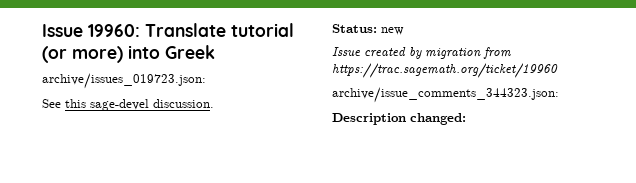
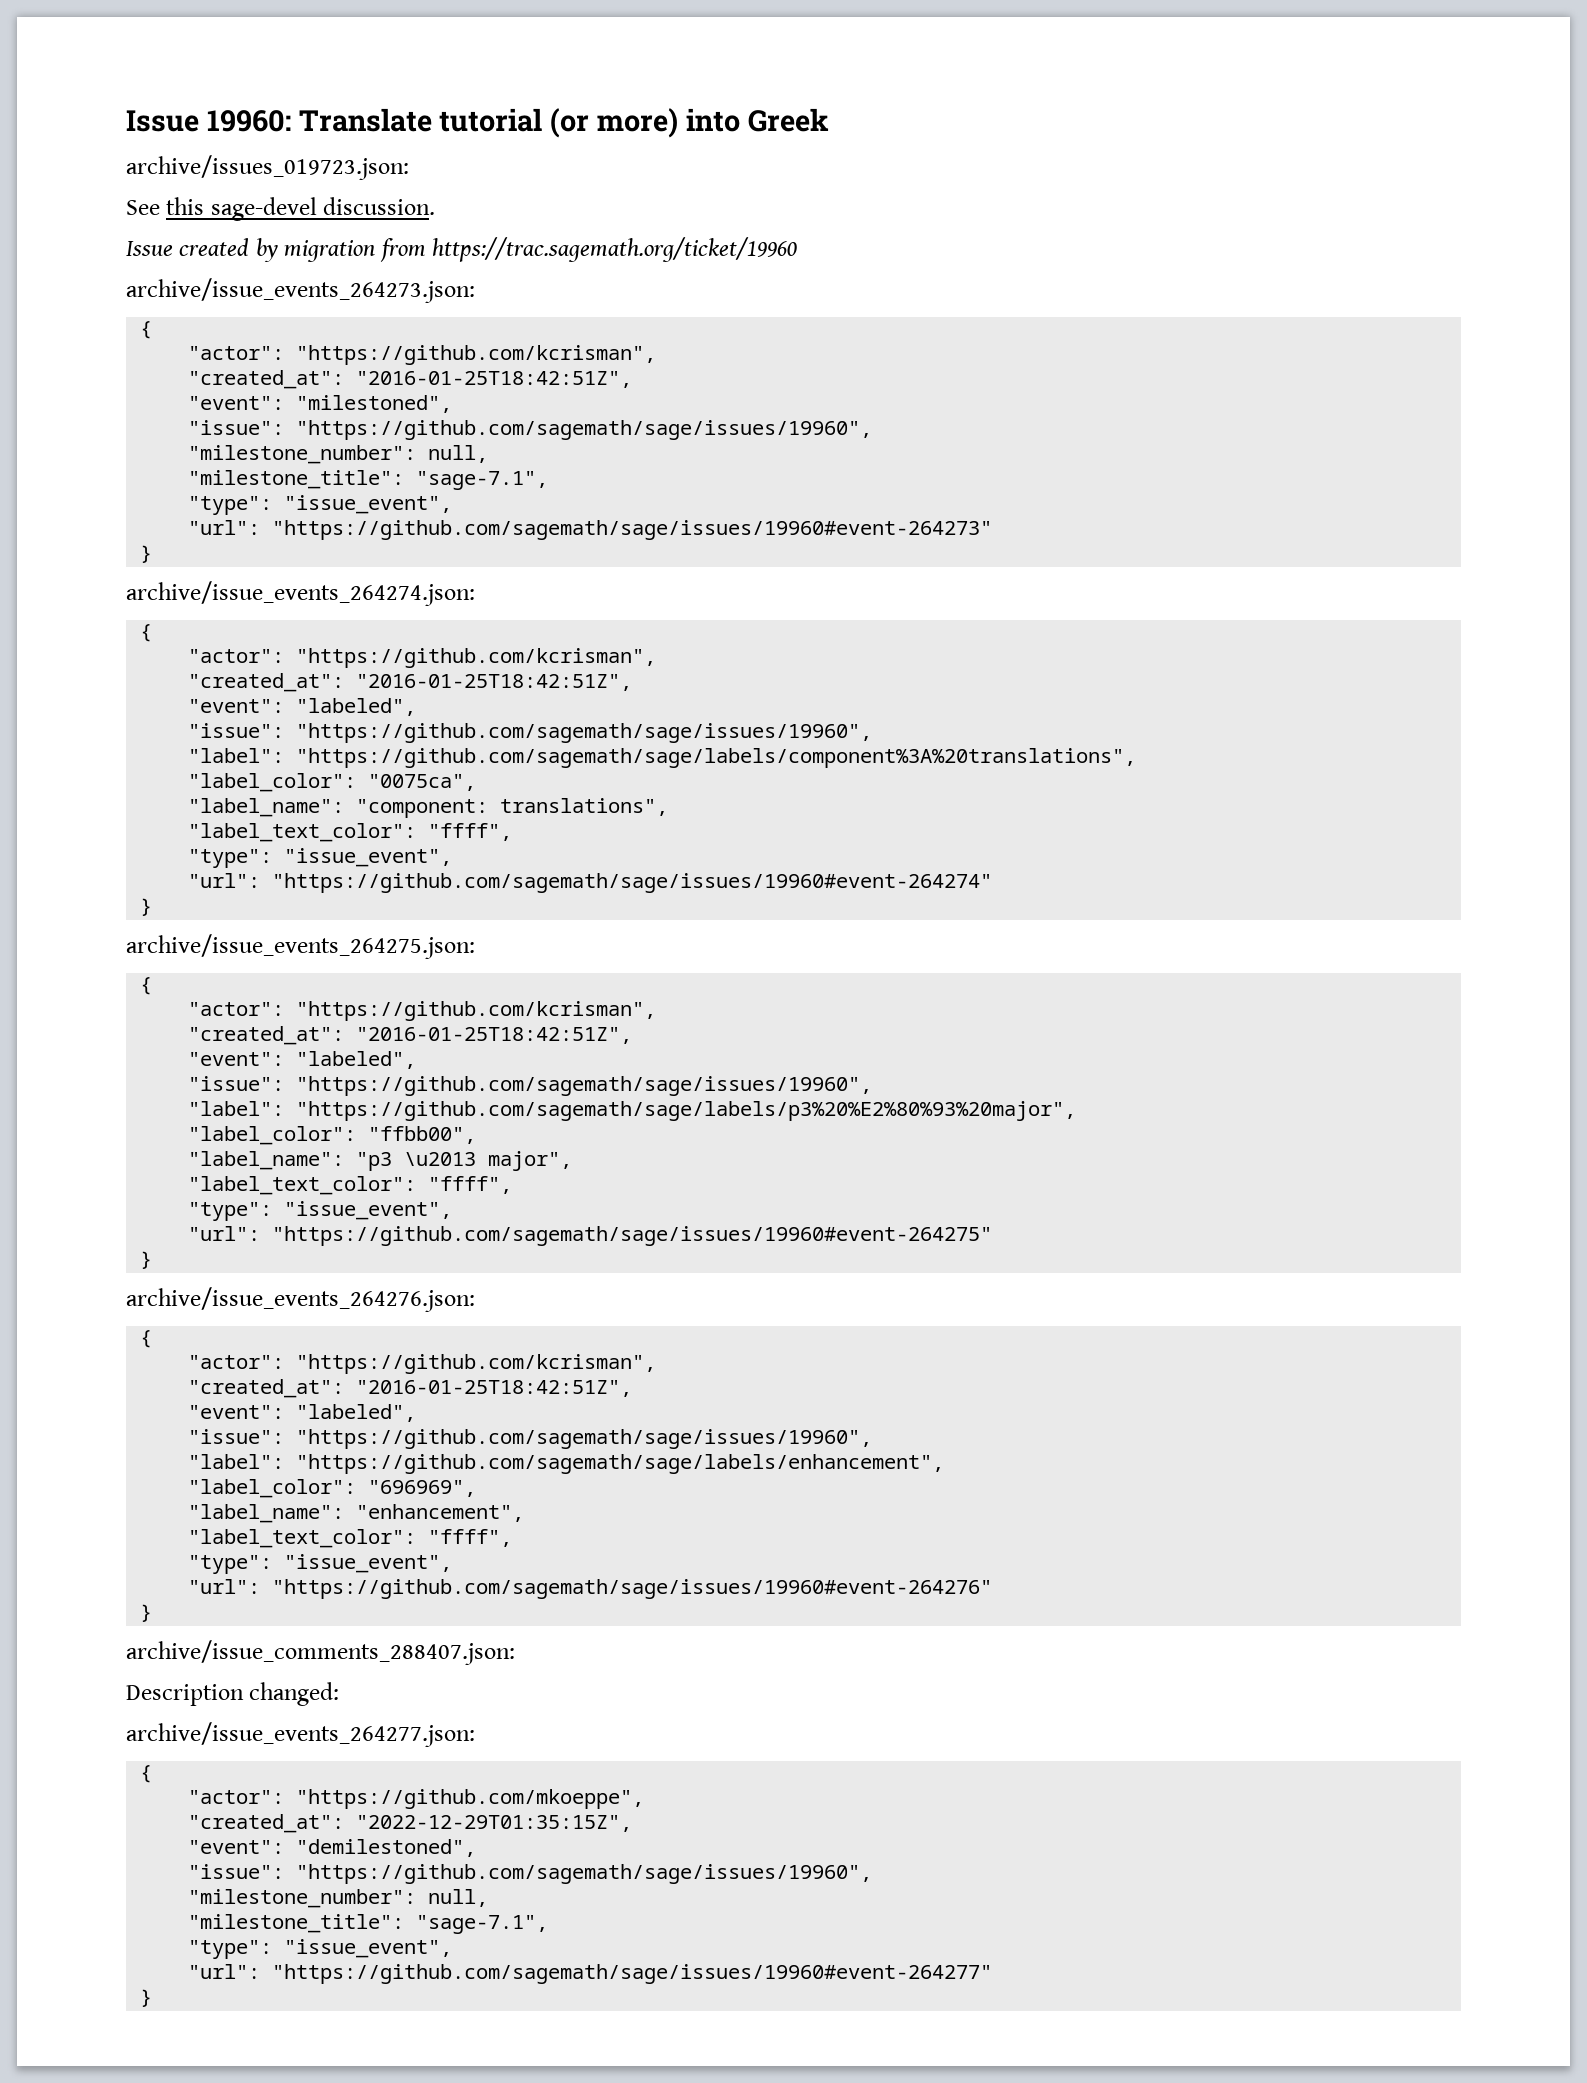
[332,24,404,35] // Status: new -> (436, 206) none
[332,87,559,103] [332,113,466,125] archive/issue_comments_344323.json: // Description changed: -> [126,278,475,303] [140,321,153,339] [188,345,657,365] [188,370,633,389] [188,395,453,413] [188,420,873,440] [188,445,489,464] [188,470,549,490] [188,495,453,515] [188,520,993,540] [140,545,153,563] [126,581,475,606] [140,624,153,642] [188,648,657,668] [188,673,633,692] [188,698,417,716] [188,723,873,743] [188,748,1137,768] [188,773,477,792] [188,798,669,818] [188,823,513,842] [188,848,453,868] [188,873,993,893] [140,898,153,916] [126,934,475,959] [140,977,153,995] [188,1001,657,1021] [188,1026,633,1045] [188,1051,417,1069] [188,1076,873,1096] [188,1101,1077,1121] [188,1126,477,1145] [188,1151,573,1171] [188,1176,513,1195] [188,1201,453,1221] [188,1226,993,1246] [140,1251,153,1269] [126,1287,475,1312] [140,1330,153,1348] [188,1354,657,1374] [188,1379,633,1398] [188,1404,417,1422] [188,1429,873,1449] [188,1454,945,1474] [188,1479,477,1498] [188,1504,525,1523] [188,1529,513,1548] [188,1554,453,1574] [188,1579,993,1599] [140,1604,153,1622] [126,1640,515,1665] [126,1682,340,1706] [126,1722,475,1747] [140,1765,153,1783] [188,1789,645,1809] [188,1814,633,1833] [188,1839,477,1857] [188,1864,873,1884] [188,1889,489,1908] [188,1914,549,1934] [188,1939,453,1959] [188,1964,993,1984] [140,1989,153,2007] archive/issue_events_264273.json: // { // "actor": "https://github.com/kcrisman", // "created_at": "2016-01-25T18:42:51Z", // "event": "milestoned", // "issue": "https://github.com/sagemath/sage/issues/19960", // "milestone_number": null, // "milestone_title": "sage-7.1", // "type": "issue_event", // "url": "https://github.com/sagemath/sage/issues/19960#event-264273" // } // archive/issue_events_264274.json: // { // "actor": "https://github.com/kcrisman", // "created_at": "2016-01-25T18:42:51Z", // "event": "labeled", // "issue": "https://github.com/sagemath/sage/issues/19960", // "label": "https://github.com/sagemath/sage/labels/component%3A%20translations", // "label_color": "0075ca", // "label_name": "component: translations", // "label_text_color": "ffff", // "type": "issue_event", // "url": "https://github.com/sagemath/sage/issues/19960#event-264274" // } // archive/issue_events_264275.json: // { // "actor": "https://github.com/kcrisman", // "created_at": "2016-01-25T18:42:51Z", // "event": "labeled", // "issue": "https://github.com/sagemath/sage/issues/19960", // "label": "https://github.com/sagemath/sage/labels/p3%20%E2%80%93%20major", // "label_color": "ffbb00", // "label_name": "p3 \u2013 major", // "label_text_color": "ffff", // "type": "issue_event", // "url": "https://github.com/sagemath/sage/issues/19960#event-264275" // } // archive/issue_events_264276.json: // { // "actor": "https://github.com/kcrisman", // "created_at": "2016-01-25T18:42:51Z", // "event": "labeled", // "issue": "https://github.com/sagemath/sage/issues/19960", // "label": "https://github.com/sagemath/sage/labels/enhancement", // "label_color": "696969", // "label_name": "enhancement", // "label_text_color": "ffff", // "type": "issue_event", // "url": "https://github.com/sagemath/sage/issues/19960#event-264276" // } // archive/issue_comments_288407.json: // Description changed: // archive/issue_events_264277.json: // { // "actor": "https://github.com/mkoeppe", // "created_at": "2022-12-29T01:35:15Z", // "event": "demilestoned", // "issue": "https://github.com/sagemath/sage/issues/19960", // "milestone_number": null, // "milestone_title": "sage-7.1", // "type": "issue_event", // "url": "https://github.com/sagemath/sage/issues/19960#event-264277" // }

